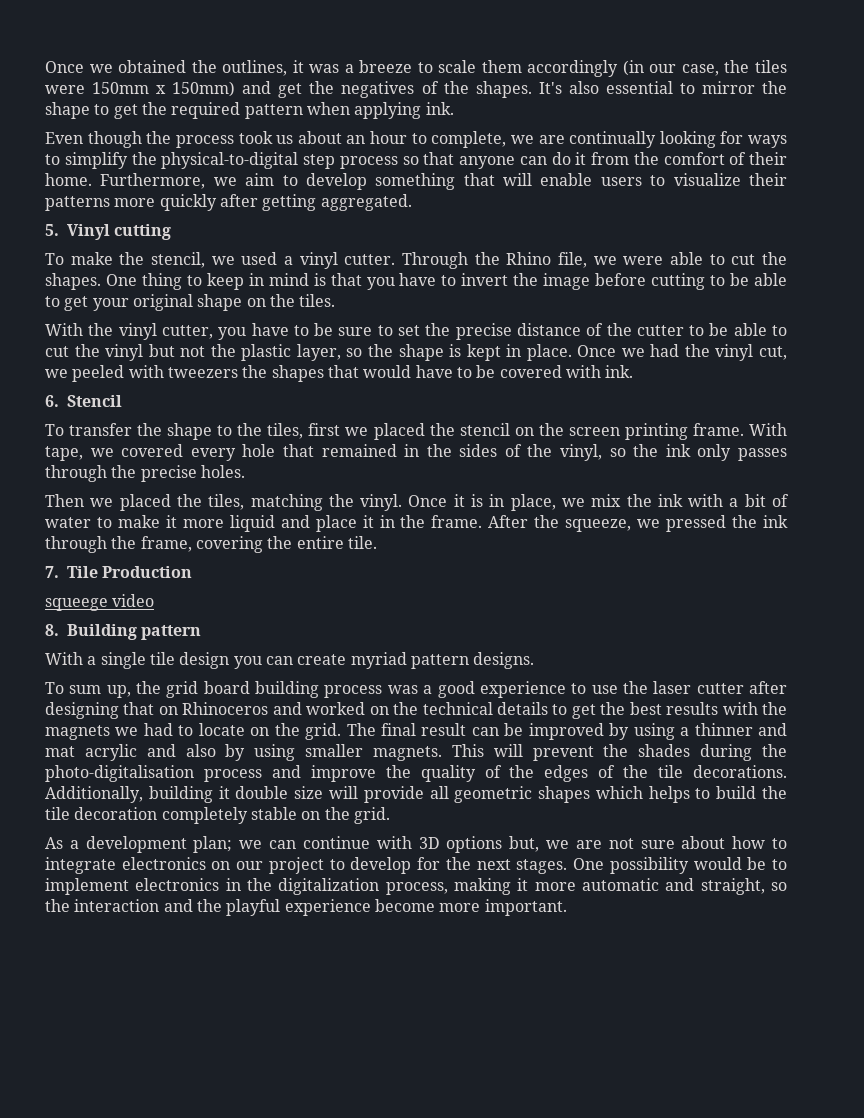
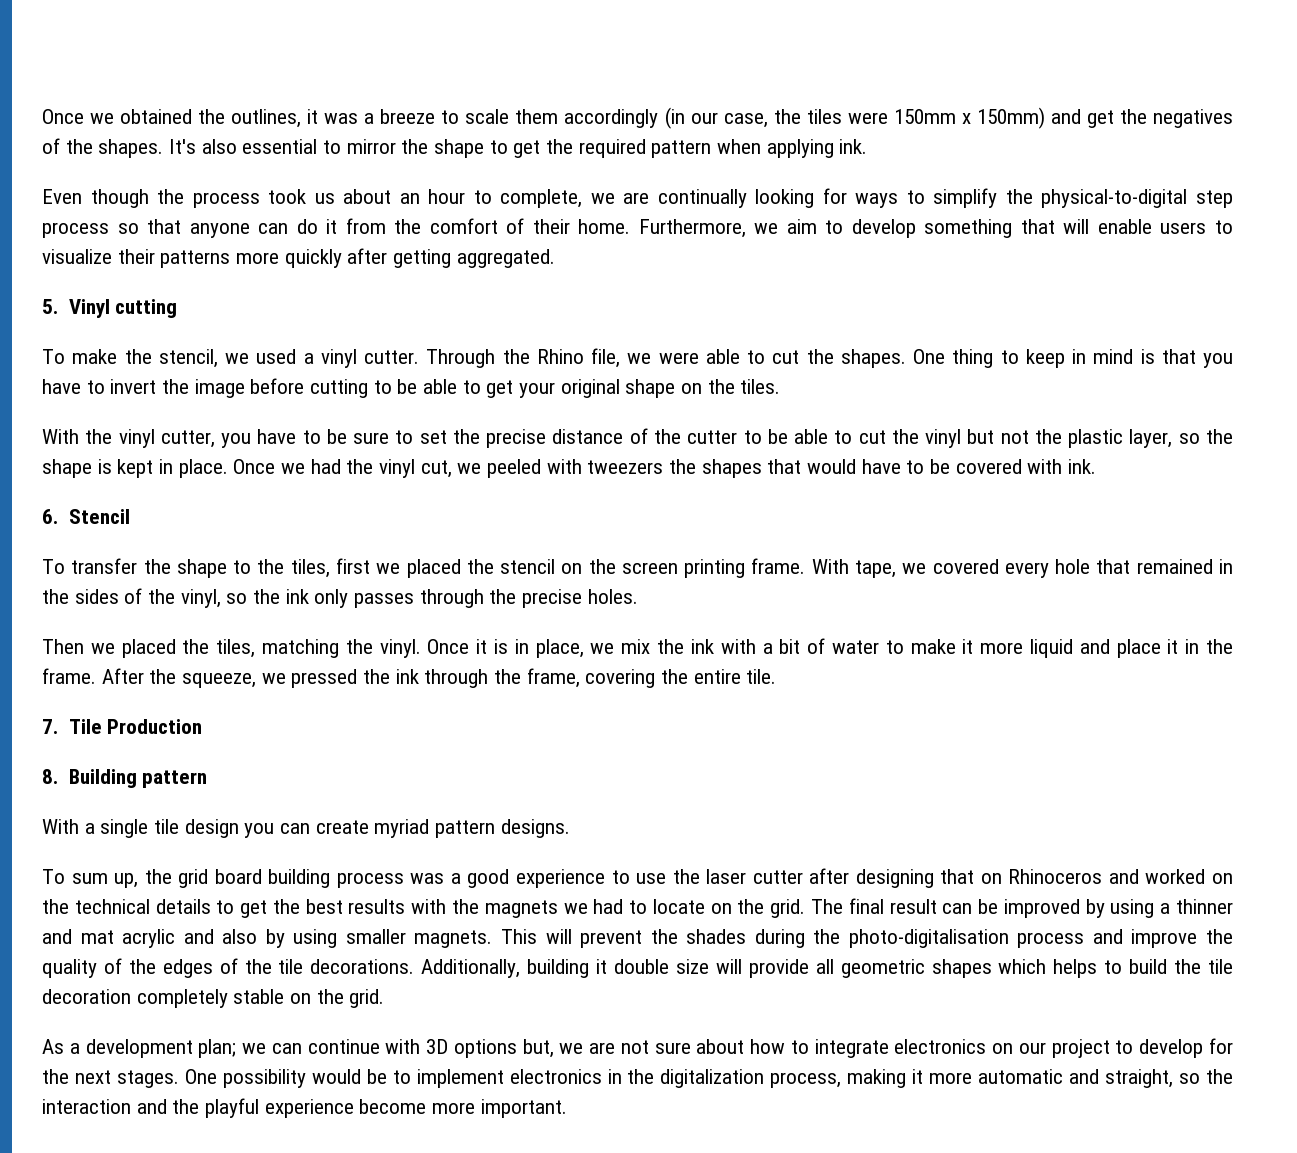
[45,594,155,611] // squeege video -> (203, 726) none

